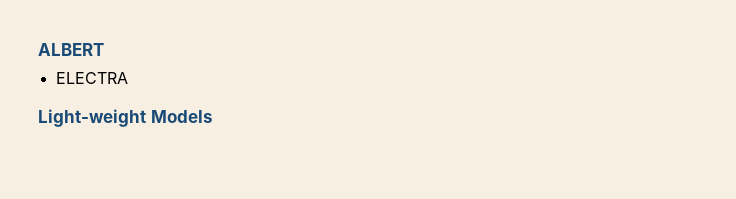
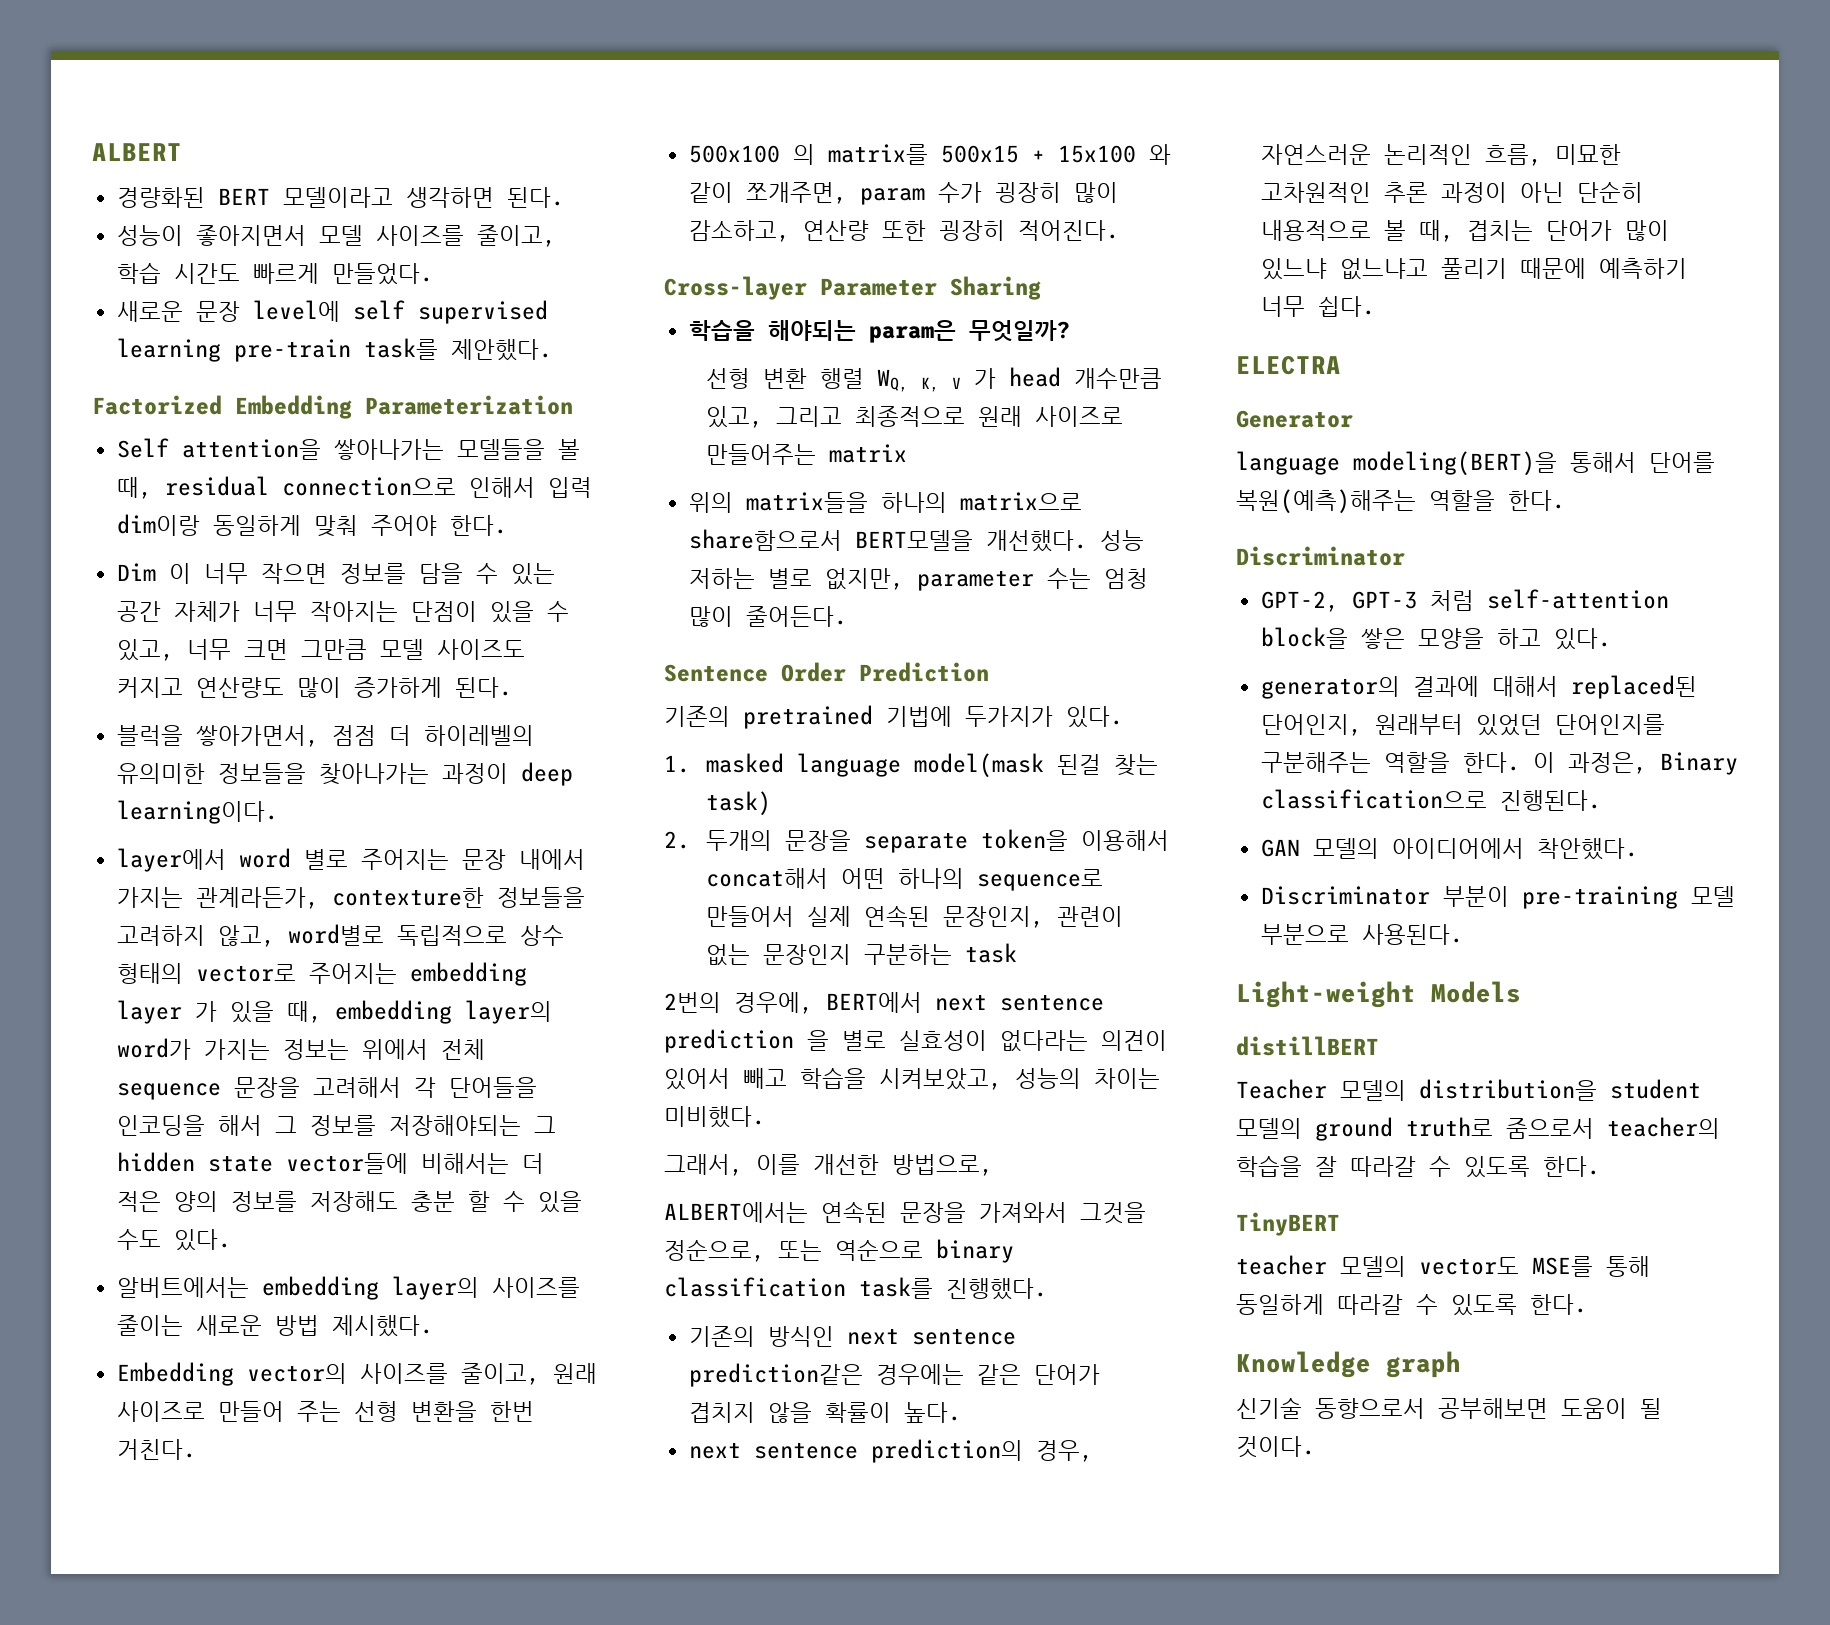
[55,72,128,84] [38,109,213,127] ELECTRA // Light-weight Models -> [117,187,565,208] [117,225,557,247] [117,262,434,285] [117,300,549,324] [117,338,553,362] [92,395,573,419] [117,438,581,460] [117,476,593,499] [117,514,508,537] [117,563,556,585] [117,601,570,623] [117,639,526,661] [117,677,513,698] [117,725,535,747] [117,762,574,786] [117,800,279,824] [117,848,586,872] [117,887,586,909] [117,924,565,947] [117,962,528,986] [117,1000,553,1024] [117,1038,486,1060] [117,1077,538,1100] [117,1115,557,1136] [117,1152,545,1174] [117,1191,583,1213] [117,1229,232,1251] [117,1276,581,1300] [117,1315,434,1337] [117,1362,598,1386] [117,1401,535,1422] [117,1439,197,1460] [689,144,1172,165] [689,182,1119,205] [689,220,1120,242] [664,276,1041,300] [689,320,1071,343] [705,367,1162,392] [705,406,1123,428] [705,444,907,465] [689,492,1083,513] [689,529,1145,552] [689,568,1149,591] [689,606,848,627] [664,662,989,682] [664,705,1123,729] [664,753,1158,778] [705,791,771,816] [664,829,1169,853] [705,868,1103,891] [705,905,1123,928] [705,943,1017,966] [664,992,1104,1014] [664,1029,1167,1053] [664,1067,1160,1090] [664,1106,765,1128] [664,1154,993,1176] [664,1201,1146,1224] [664,1239,1014,1263] [664,1277,1047,1300] [689,1326,1017,1347] [689,1363,1101,1387] [689,1402,962,1423] [689,1439,1094,1463] [1261,144,1622,166] [1261,181,1644,203] [1261,220,1670,242] [1261,258,1688,280] [1261,296,1376,317] [1236,356,1341,375] [1236,410,1353,428] [1236,451,1715,476] [1236,489,1565,514] [1236,546,1405,566] [1261,589,1670,612] [1261,627,1612,650] [1261,675,1698,699] [1261,714,1666,736] [1261,752,1739,775] [1261,789,1602,811] [1261,838,1639,860] [1261,886,1736,909] [1261,924,1464,945] [1236,981,1521,1008] [1236,1036,1379,1056] [1236,1079,1701,1101] [1236,1117,1720,1141] [1236,1155,1600,1178] [1236,1212,1340,1236] [1236,1255,1650,1277] [1236,1294,1587,1316] [1236,1351,1461,1378] [1236,1397,1662,1419] [1236,1436,1315,1458] 경량화된 BERT 모델이라고 생각하면 된다. // 성능이 좋아지면서 모델 사이즈를 줄이고, 학습 시간도 빠르게 만들었다. // 새로운 문장 level에 self supervised learning pre-train task를 제안했다. // Factorized Embedding Parameterization // Self attention을 쌓아나가는 모델들을 볼 때, residual connection으로 인해서 입력 dim이랑 동일하게 맞춰 주어야 한다. // Dim 이 너무 작으면 정보를 담을 수 있는 공간 자체가 너무 작아지는 단점이 있을 수 있고, 너무 크면 그만큼 모델 사이즈도 커지고 연산량도 많이 증가하게 된다. // 블럭을 쌓아가면서, 점점 더 하이레벨의 유의미한 정보들을 찾아나가는 과정이 deep learning이다. // layer에서 word 별로 주어지는 문장 내에서 가지는 관계라든가, contexture한 정보들을 고려하지 않고, word별로 독립적으로 상수 형태의 vector로 주어지는 embedding layer 가 있을 때, embedding layer의 word가 가지는 정보는 위에서 전체 sequence 문장을 고려해서 각 단어들을 인코딩을 해서 그 정보를 저장해야되는 그 hidden state vector들에 비해서는 더 적은 양의 정보를 저장해도 충분 할 수 있을 수도 있다. // 알버트에서는 embedding layer의 사이즈를 줄이는 새로운 방법 제시했다. // Embedding vector의 사이즈를 줄이고, 원래 사이즈로 만들어 주는 선형 변환을 한번 거친다. // 500x100 의 matrix를 500x15 + 15x100 와 같이 쪼개주면, param 수가 굉장히 많이 감소하고, 연산량 또한 굉장히 적어진다. // Cross-layer Parameter Sharing // 학습을 해야되는 param은 무엇일까? // 선형 변환 행렬 WQ, K, V 가 head 개수만큼 있고, 그리고 최종적으로 원래 사이즈로 만들어주는 matrix // 위의 matrix들을 하나의 matrix으로 share함으로서 BERT모델을 개선했다. 성능 저하는 별로 없지만, parameter 수는 엄청 많이 줄어든다. // Sentence Order Prediction // 기존의 pretrained 기법에 두가지가 있다. // 1. masked language model(mask 된걸 찾는 task) // 2. 두개의 문장을 separate token을 이용해서 concat해서 어떤 하나의 sequence로 만들어서 실제 연속된 문장인지, 관련이 없는 문장인지 구분하는 task // 2번의 경우에, BERT에서 next sentence prediction 을 별로 실효성이 없다라는 의견이 있어서 빼고 학습을 시켜보았고, 성능의 차이는 미비했다. // 그래서, 이를 개선한 방법으로, // ALBERT에서는 연속된 문장을 가져와서 그것을 정순으로, 또는 역순으로 binary classification task를 진행했다. // 기존의 방식인 next sentence prediction같은 경우에는 같은 단어가 겹치지 않을 확률이 높다. // next sentence prediction의 경우, 자연스러운 논리적인 흐름, 미묘한 고차원적인 추론 과정이 아닌 단순히 내용적으로 볼 때, 겹치는 단어가 많이 있느냐 없느냐고 풀리기 때문에 예측하기 너무 쉽다. // ELECTRA // Generator // language modeling(BERT)을 통해서 단어를 복원(예측)해주는 역할을 한다. // Discriminator // GPT-2, GPT-3 처럼 self-attention block을 쌓은 모양을 하고 있다. // generator의 결과에 대해서 replaced된 단어인지, 원래부터 있었던 단어인지를 구분해주는 역할을 한다. 이 과정은, Binary classification으로 진행된다. // GAN 모델의 아이디어에서 착안했다. // Discriminator 부분이 pre-training 모델 부분으로 사용된다. // Light-weight Models // distillBERT // Teacher 모델의 distribution을 student 모델의 ground truth로 줌으로서 teacher의 학습을 잘 따라갈 수 있도록 한다. // TinyBERT // teacher 모델의 vector도 MSE를 통해 동일하게 따라갈 수 있도록 한다. // Knowledge graph // 신기술 동향으로서 공부해보면 도움이 될 것이다.

